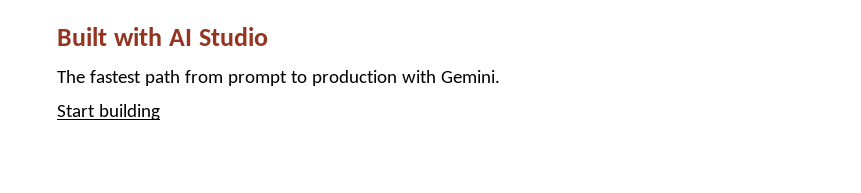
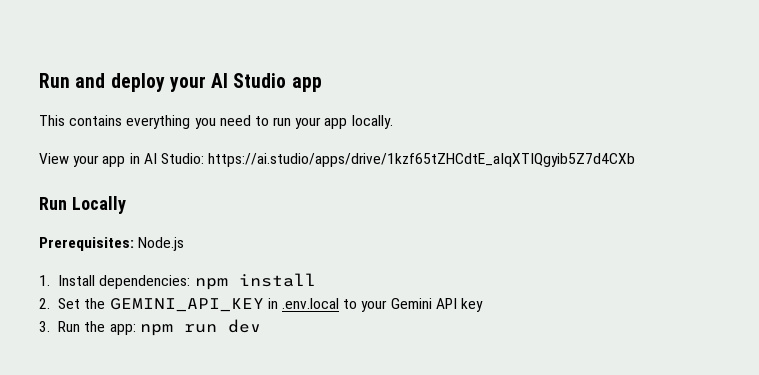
[57,27,269,46] [57,70,500,86] [57,104,160,120] Built with AI Studio // The fastest path from prompt to production with Gemini. // Start building -> [39,73,322,92] [39,115,393,129] [39,153,636,167] [39,196,126,214] [39,237,185,251] [39,273,316,290] [39,298,483,312] [39,319,261,336] Run and deploy your AI Studio app // This contains everything you need to run your app locally. // View your app in AI Studio: https://ai.studio/apps/drive/1kzf65tZHCdtE_aIqXTIQgyib5Z7d4CXb // Run Locally // Prerequisites: Node.js // 1. Install dependencies: npm install // 2. Set the GEMINI_API_KEY in .env.local to your Gemini API key // 3. Run the app: npm run dev

